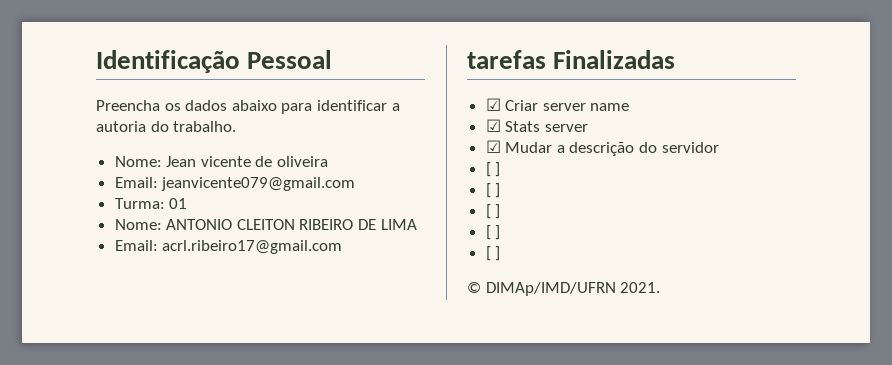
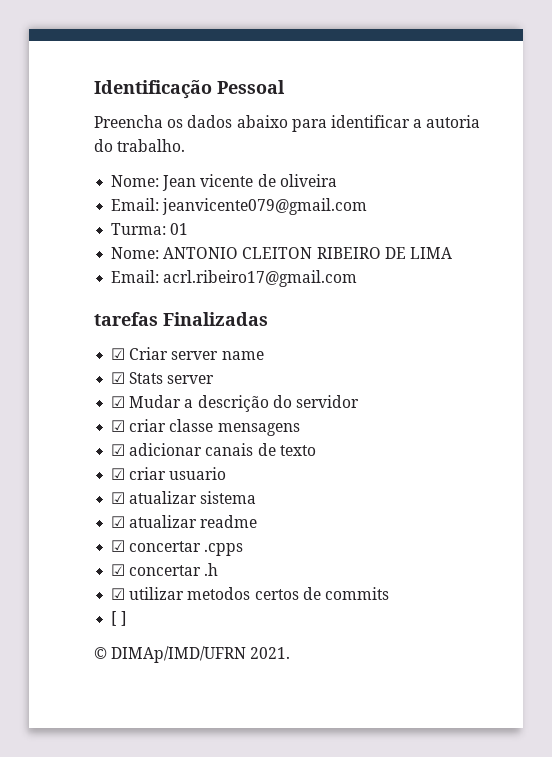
[485,162,501,177] [485,183,501,198] [485,204,501,219] [485,225,501,240] [ ] // [ ] // [ ] // [ ] -> [111,419,300,436] [111,443,316,456] [111,467,227,480] [111,491,257,504] [111,515,258,528] [111,540,244,556] [111,563,219,576] [111,587,389,600] ☑ criar classe mensagens // ☑ adicionar canais de texto // ☑ criar usuario // ☑ atualizar sistema // ☑ atualizar readme // ☑ concertar .cpps // ☑ concertar .h // ☑ utilizar metodos certos de commits

